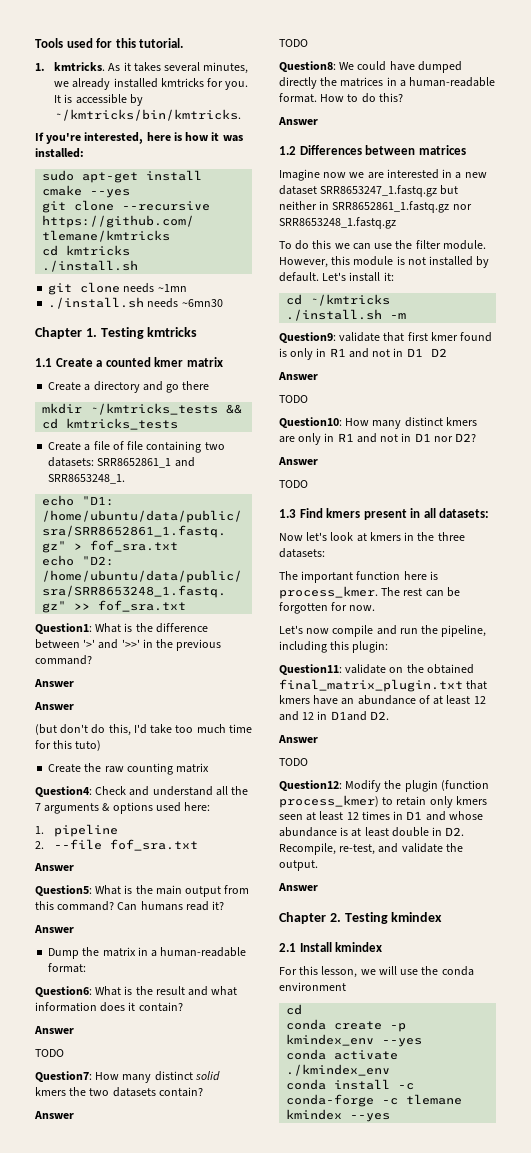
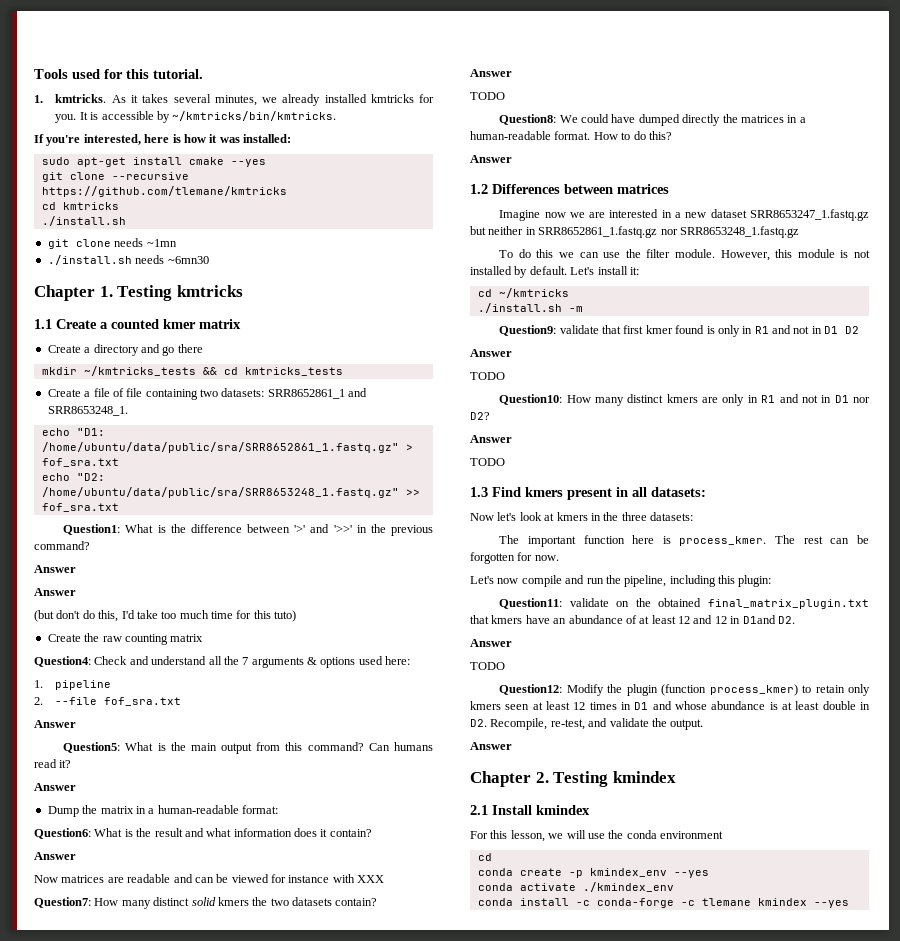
[35,1049,64,1057] TODO -> [34,874,385,883] Now matrices are readable and can be viewed for instance with XXX

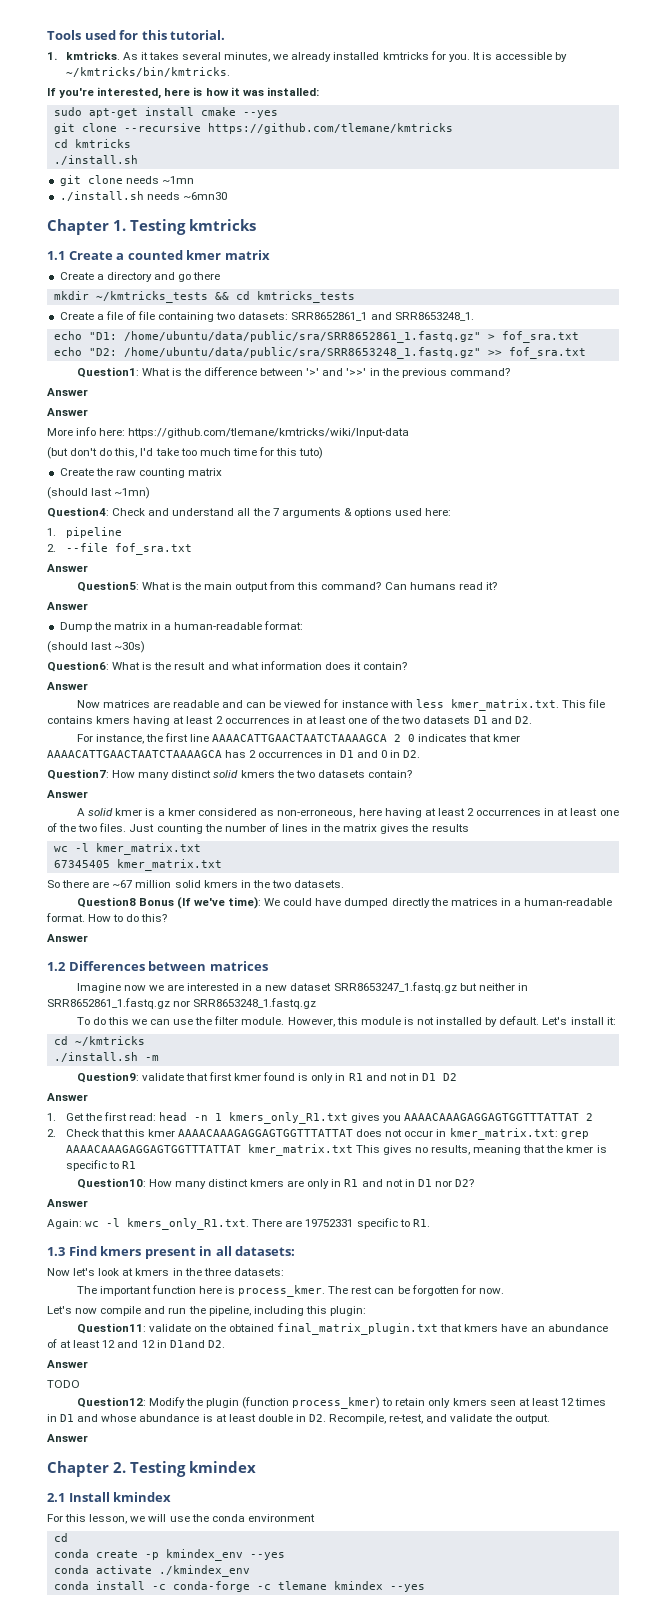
(76, 592) none -> [47,427,410,438] // More info here: https://github.com/tlemane/kmtricks/wiki/Input-data
(204, 638) none -> [47,487,151,499] // (should last ~1mn)
(278, 809) none -> [47,641,146,653] // (should last ~30s)
[357,875,385,883] XXX -> [415,699,605,711] [47,715,532,726] [76,733,521,744] [47,750,420,758] less kmer_matrix.txt. This file contains kmers having at least 2 occurrences in at least one of the two datasets D1 and D2. // For instance, the first line AAAACATTGAACTAATCTAAAAGCA 2 0 indicates that kmer AAAACATTGAACTAATCTAAAAGCA has 2 occurrences in D1 and 0 in D2.
[470,92,505,100] [499,114,557,125] TODO // Question8: -> [76,808,619,818] [47,823,469,834] [53,843,201,855] [53,859,222,871] [47,880,345,888] [76,897,262,909] A solid kmer is a kmer considered as non-erroneous, here having at least 2 occurrences in at least one of the two files. Just counting the number of lines in the matrix gives the results // wc -l kmer_matrix.txt // 67345405 kmer_matrix.txt // So there are ~67 million solid kmers in the two datasets. // Question8 Bonus (If we've time):
[470,372,505,380] TODO -> [47,1112,594,1124] [47,1128,589,1140] [65,1144,607,1156] [65,1160,136,1171] 1. Get the first read: head -n 1 kmers_only_R1.txt gives you AAAACAAAGAGGAGTGGTTTATTAT 2 // 2. Check that this kmer AAAACAAAGAGGAGTGGTTTATTAT does not occur in kmer_matrix.txt: grep AAAACAAAGAGGAGTGGTTTATTAT kmer_matrix.txt This gives no results, meaning that the kmer is specific to R1
[470,458,505,466] TODO -> [47,1218,430,1230] Again: wc -l kmers_only_R1.txt. There are 19752331 specific to R1.

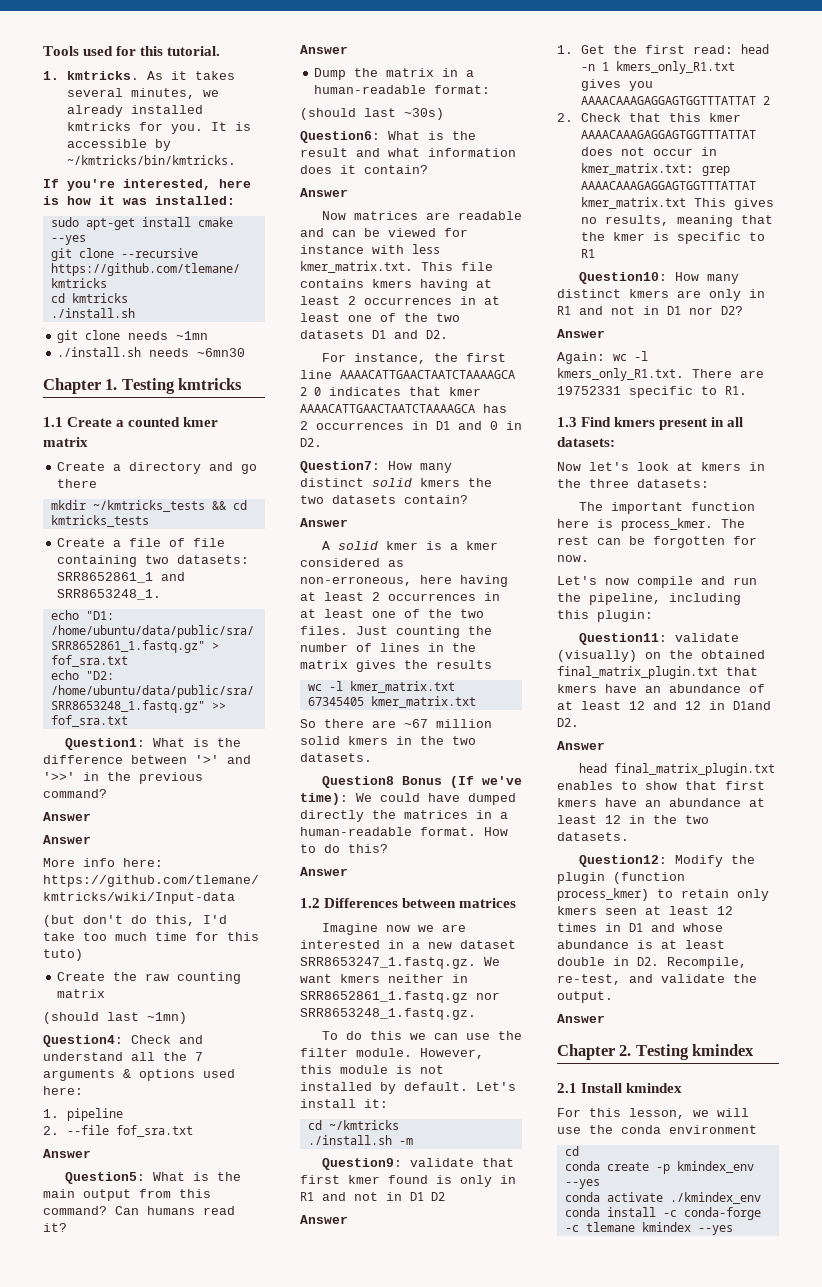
[333,982,477,993] SRR8653247_1.fastq.gz but -> [300,957,500,969] [300,974,380,983] SRR8653247_1.fastq.gz. We want kmers
[193,998,317,1009] SRR8653248_1.fastq.gz -> [300,1008,476,1020] SRR8653248_1.fastq.gz.
(191, 1328) none -> [557,650,637,662] (visually)
[47,1380,80,1388] TODO -> [578,763,775,776] [557,781,765,790] [557,798,765,807] [557,815,709,824] [557,832,629,841] head final_matrix_plugin.txt enables to show that first kmers have an abundance at least 12 in the two datasets.

